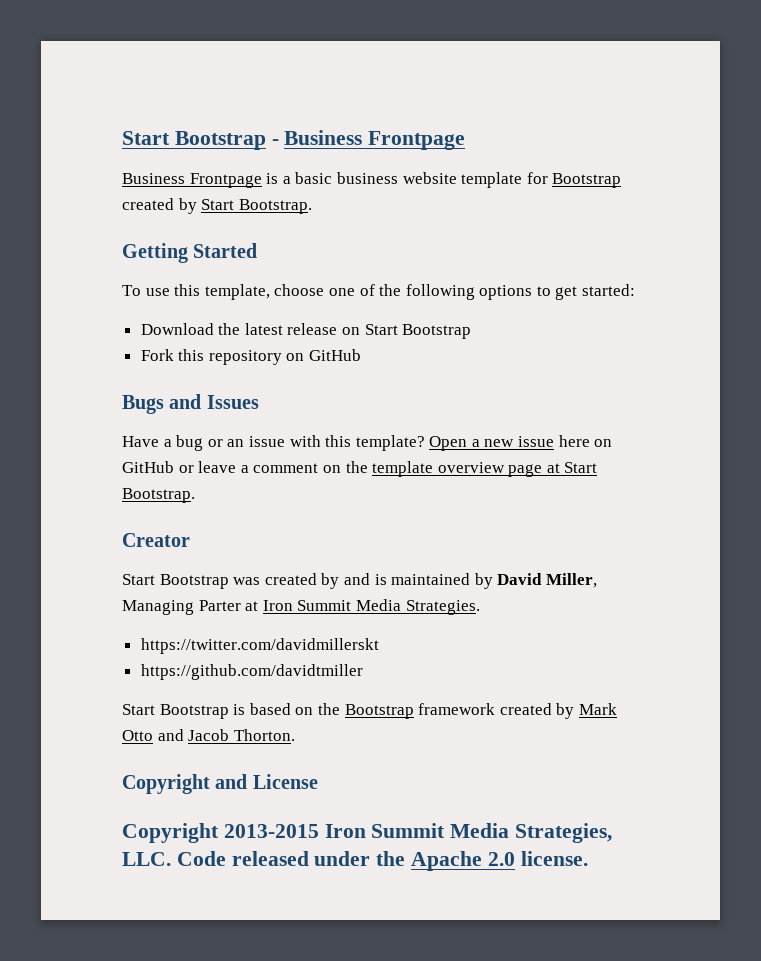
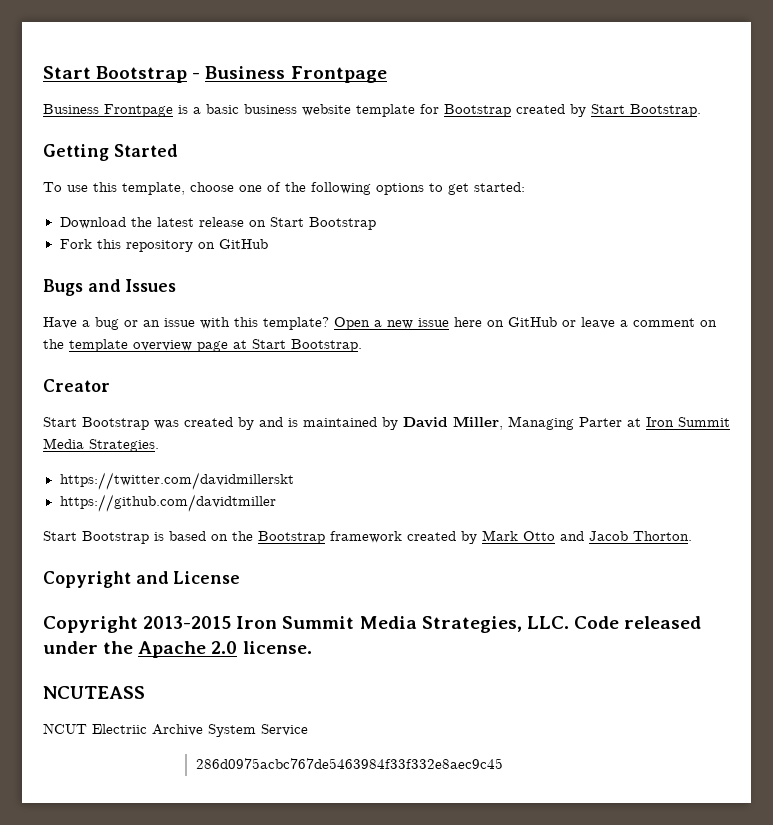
(588, 858) none -> [43,686,145,699] [43,723,308,737] [195,758,503,769] // NCUTEASS // NCUT Electriic Archive System Service // 286d0975acbc767de5463984f33f332e8aec9c45

